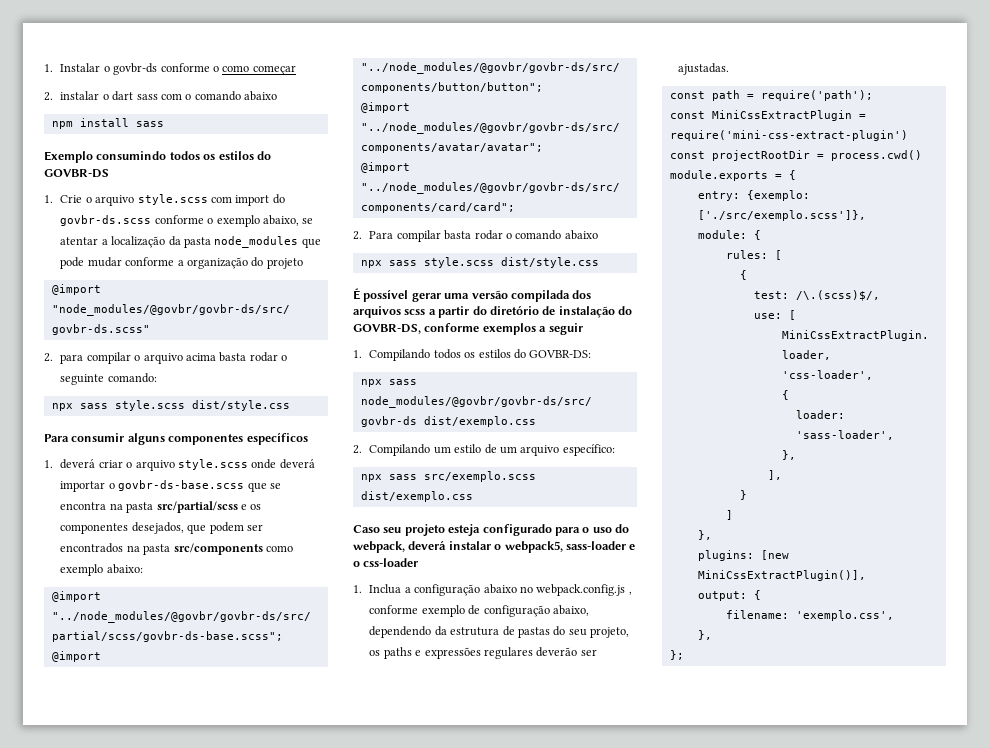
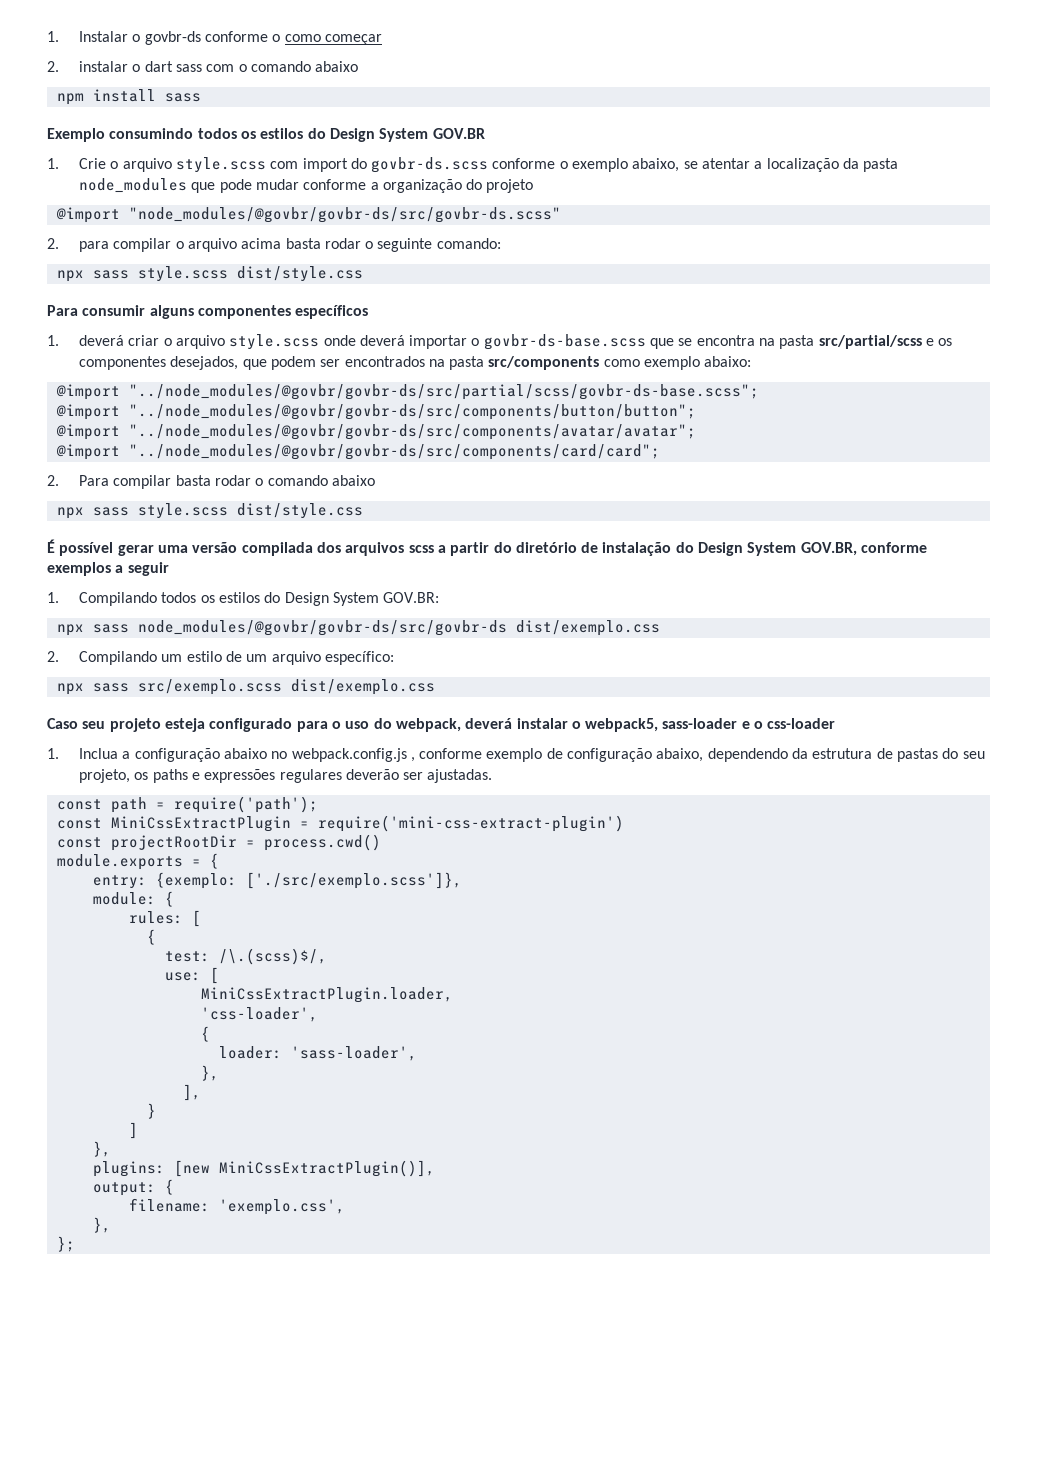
[44,169,109,178] GOVBR-DS -> [329,128,485,142] Design System GOV.BR
[353,324,421,334] GOVBR-DS, -> [698,542,857,556] Design System GOV.BR,
[529,350,592,358] GOVBR-DS: -> [284,592,440,606] Design System GOV.BR:

